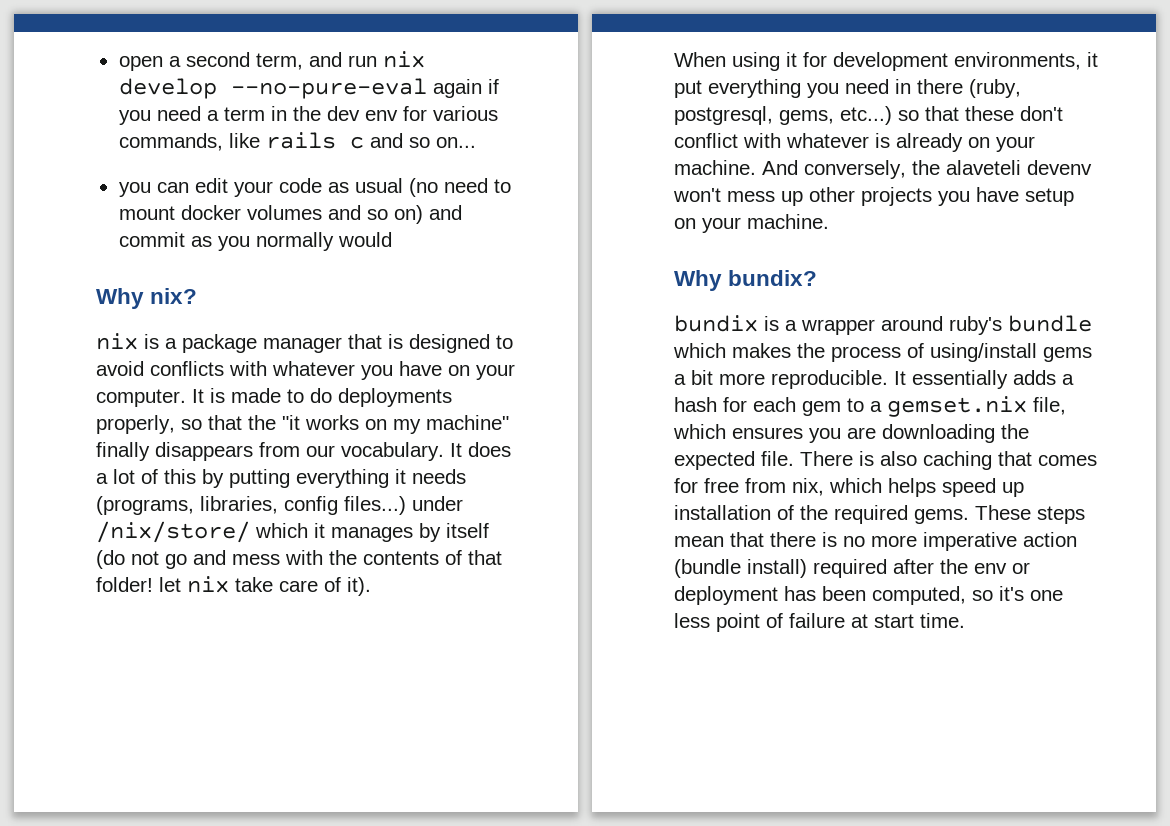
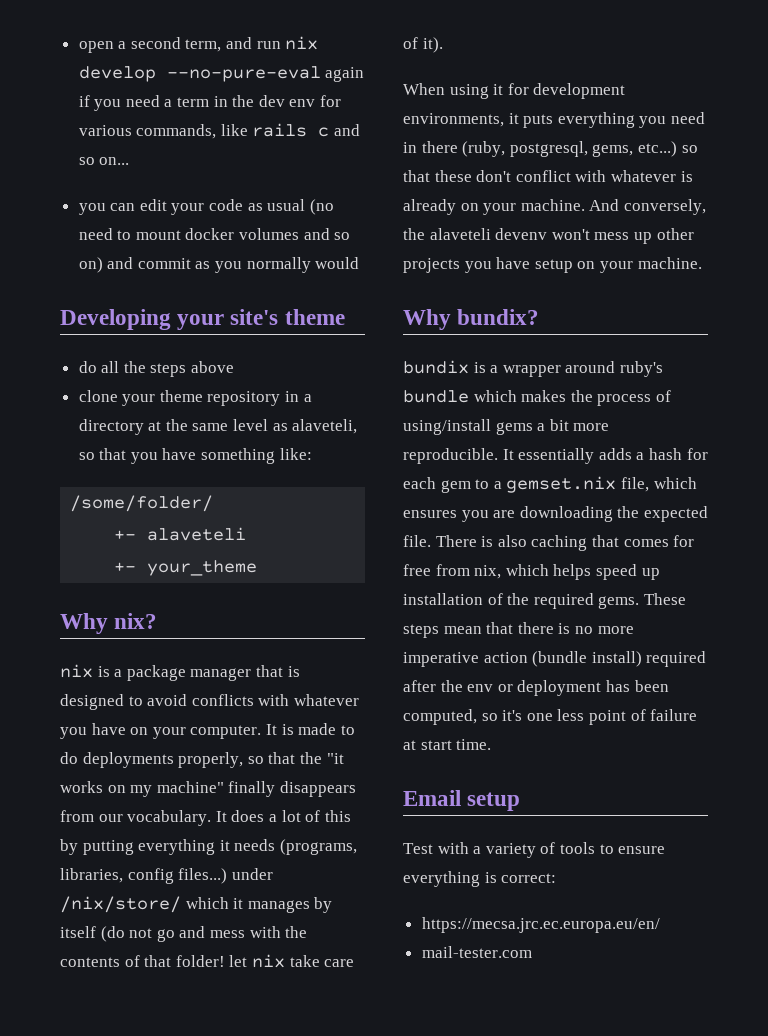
(392, 239) none -> [60,309,345,330] [78,361,235,377] [78,390,312,406] [78,419,358,435] [78,448,312,464] [70,495,214,512] [114,527,247,541] [114,560,258,576] // Developing your site's theme // do all the steps above // clone your theme repository in a directory at the same level as alaveteli, so that you have something like: // /some/folder/ // +- alaveteli // +- your_theme
[674,80,702,98] put -> [523,114,554,128] puts
(965, 620) none -> [403,790,521,811] [403,842,666,858] [403,871,557,887] [421,917,660,933] [421,946,532,958] // Email setup // Test with a variety of tools to ensure everything is correct: // https://mecsa.jrc.ec.europa.eu/en/ // mail-tester.com

